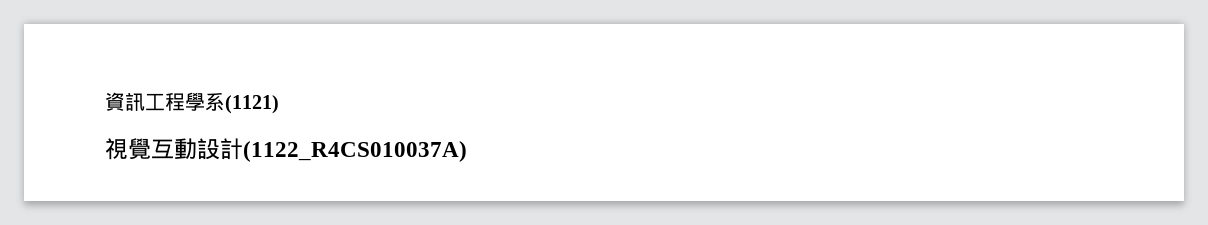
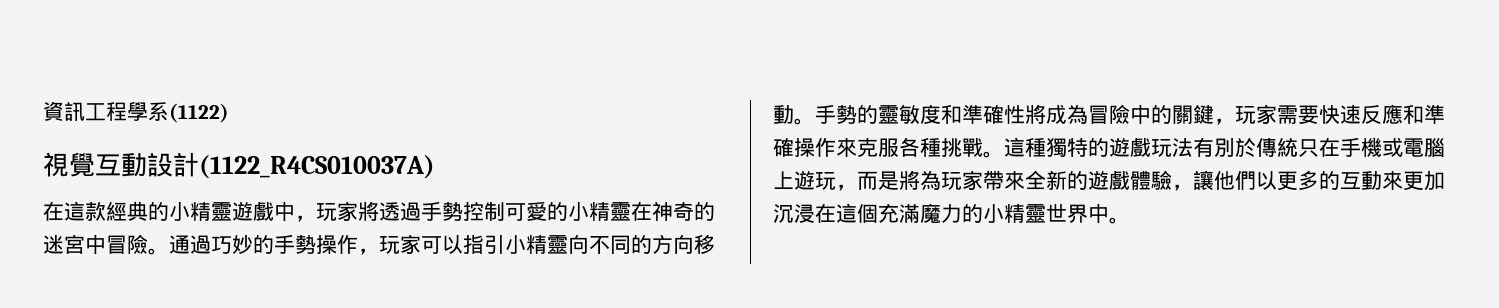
[225,95,279,114] (1121) -> [169,103,229,123] (1122)
(467, 151) none -> [43,201,715,222] [43,234,715,255] [773,104,1445,125] [773,137,1445,158] [773,170,1445,191] [773,203,1130,224] // 在這款經典的小精靈遊戲中，玩家將透過手勢控制可愛的小精靈在神奇的迷宮中冒險。通過巧妙的手勢操作，玩家可以指引小精靈向不同的方向移動。手勢的靈敏度和準確性將成為冒險中的關鍵，玩家需要快速反應和準確操作來克服各種挑戰。這種獨特的遊戲玩法有別於傳統只在手機或電腦上遊玩，而是將為玩家帶來全新的遊戲體驗，讓他們以更多的互動來更加沉浸在這個充滿魔力的小精靈世界中。

